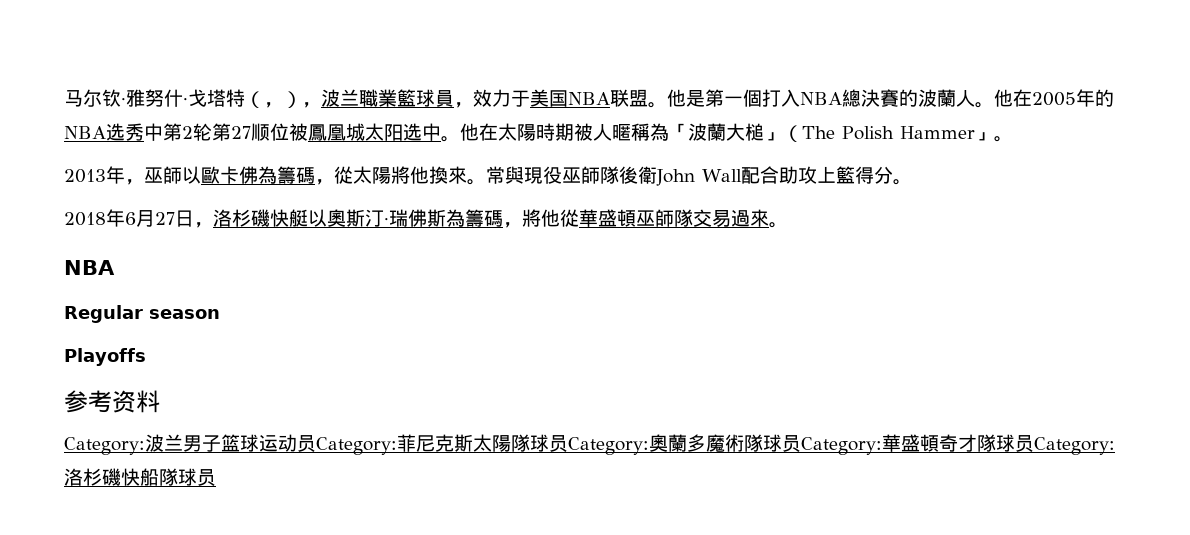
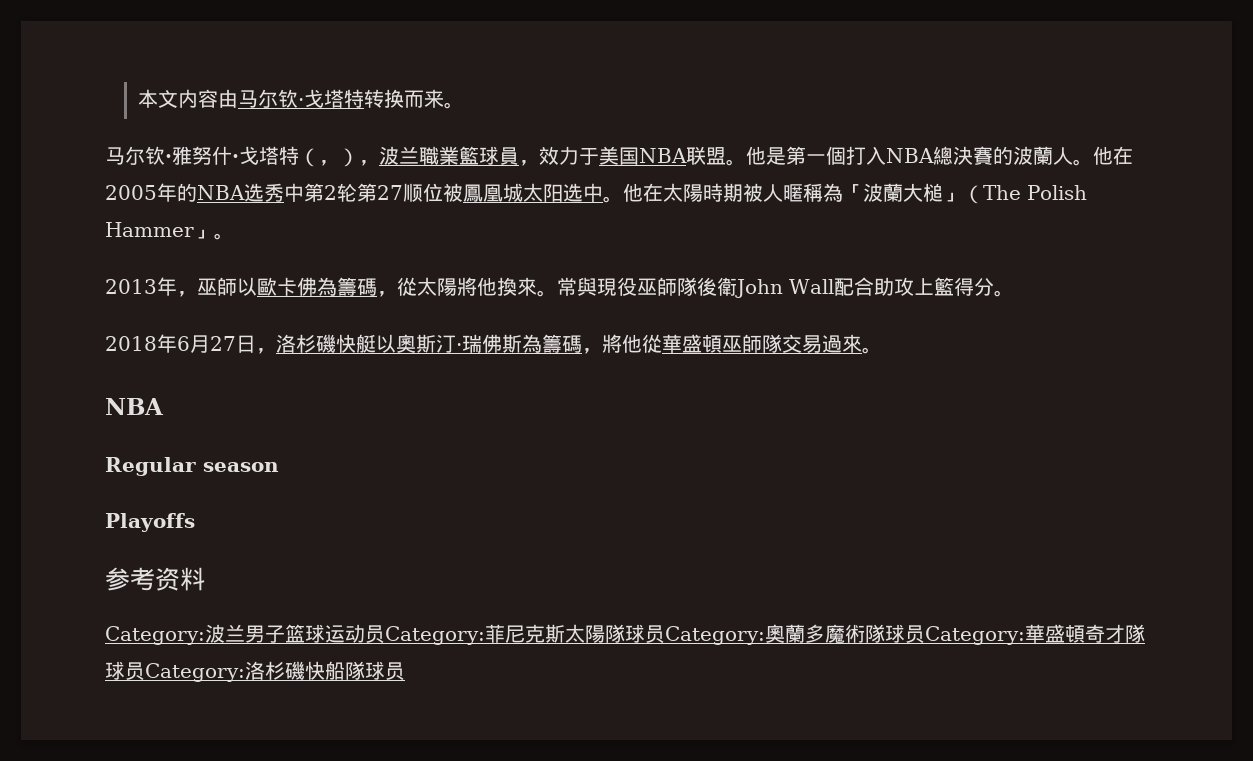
(64, 98) none -> [137,89,464,109] 本文内容由马尔钦·戈塔特转换而来。 //

